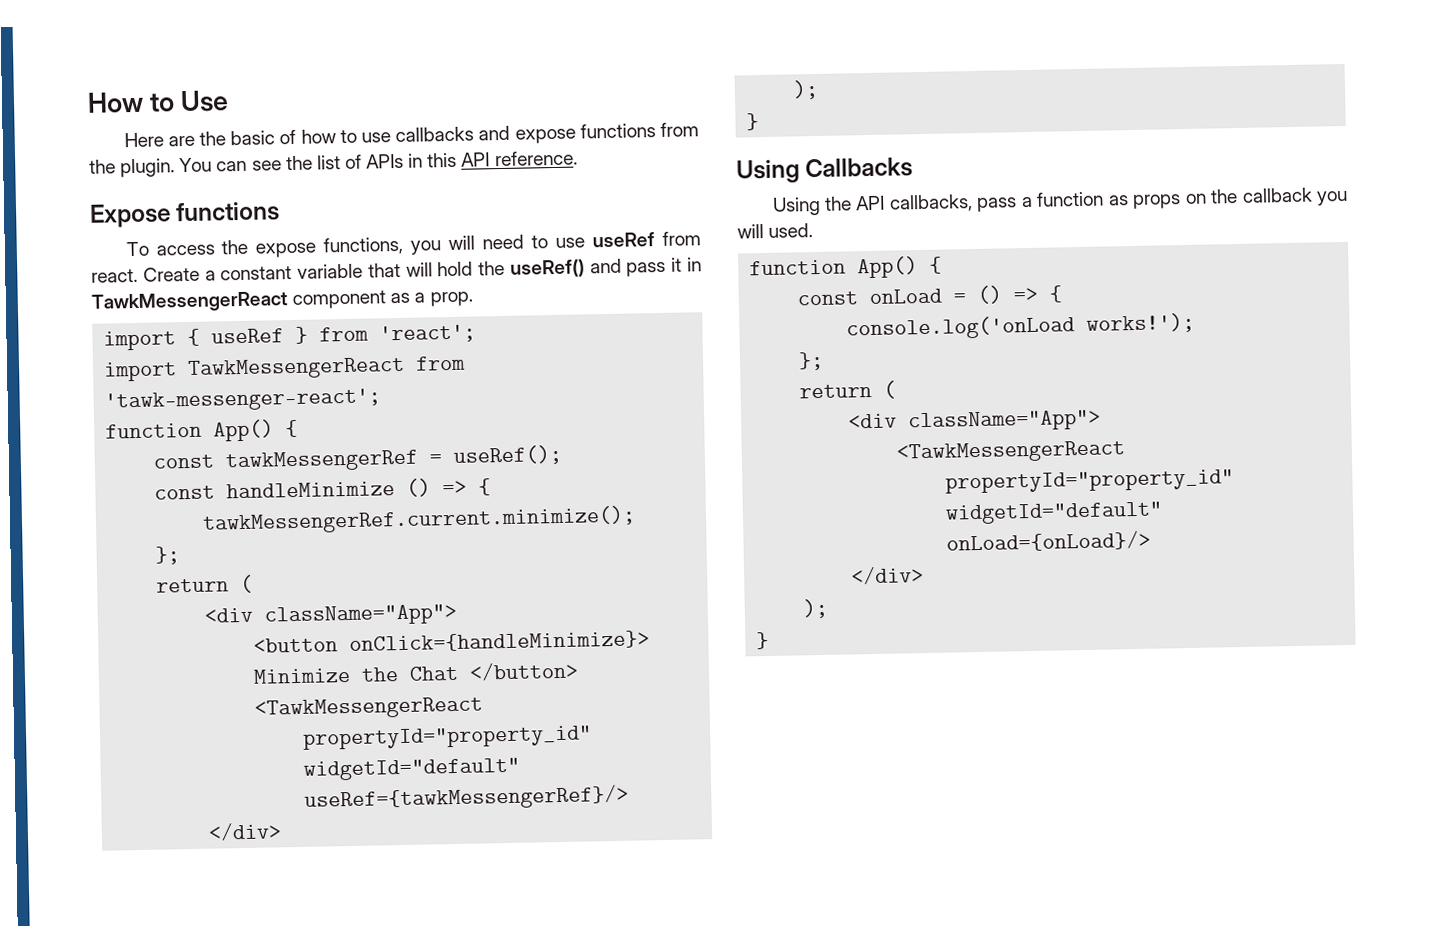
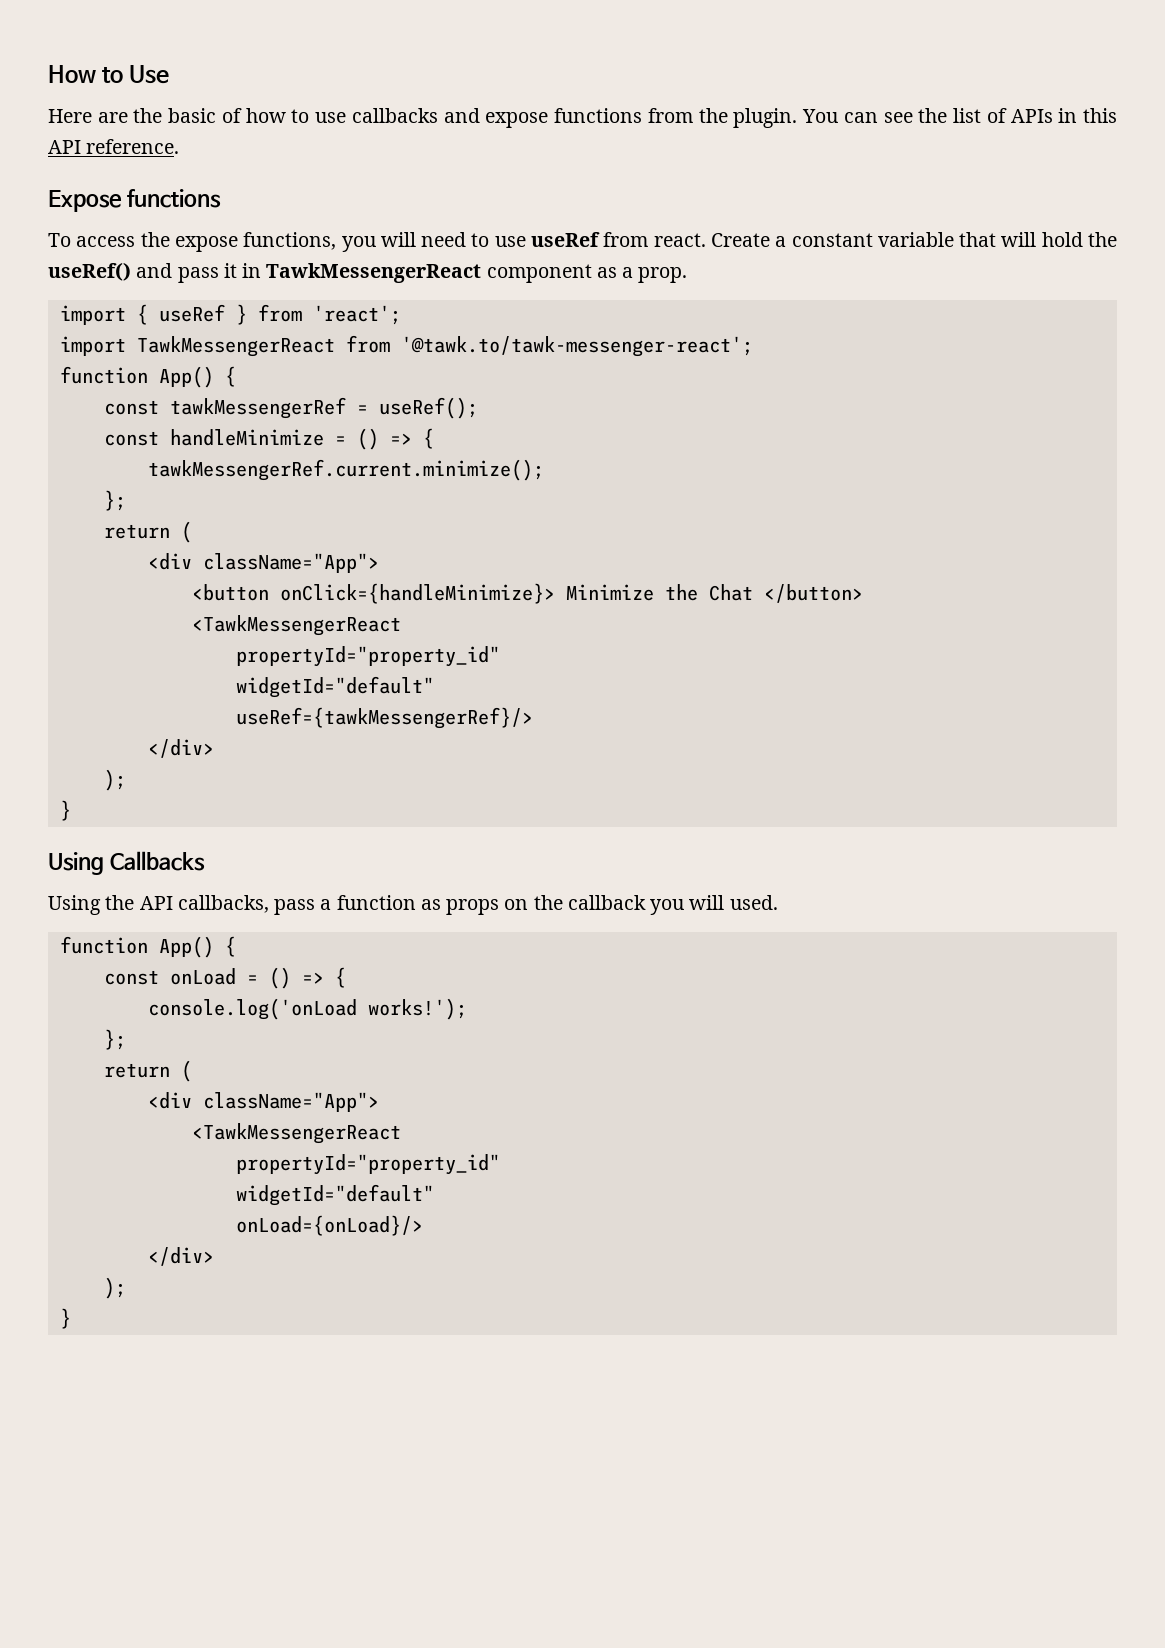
[104,388,382,413] 'tawk-messenger-react'; -> [400,336,753,357] '@tawk.to/tawk-messenger-react';
(396, 490) none -> [334,436,346,445] =

